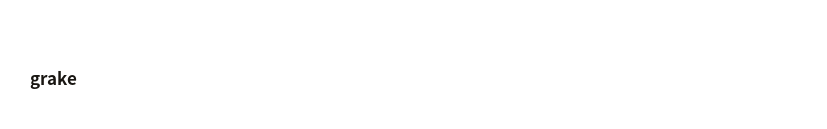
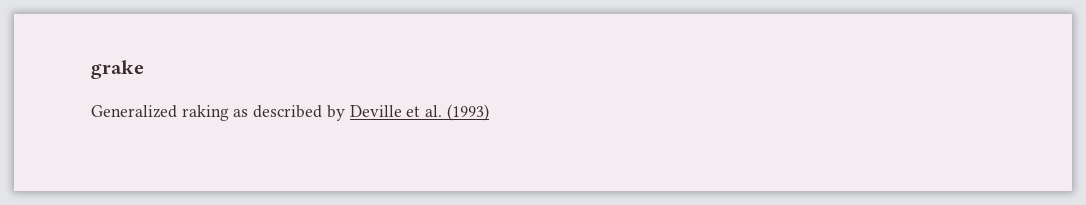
(77, 79) none -> [91,104,489,121] // Generalized raking as described by Deville et al. (1993)

